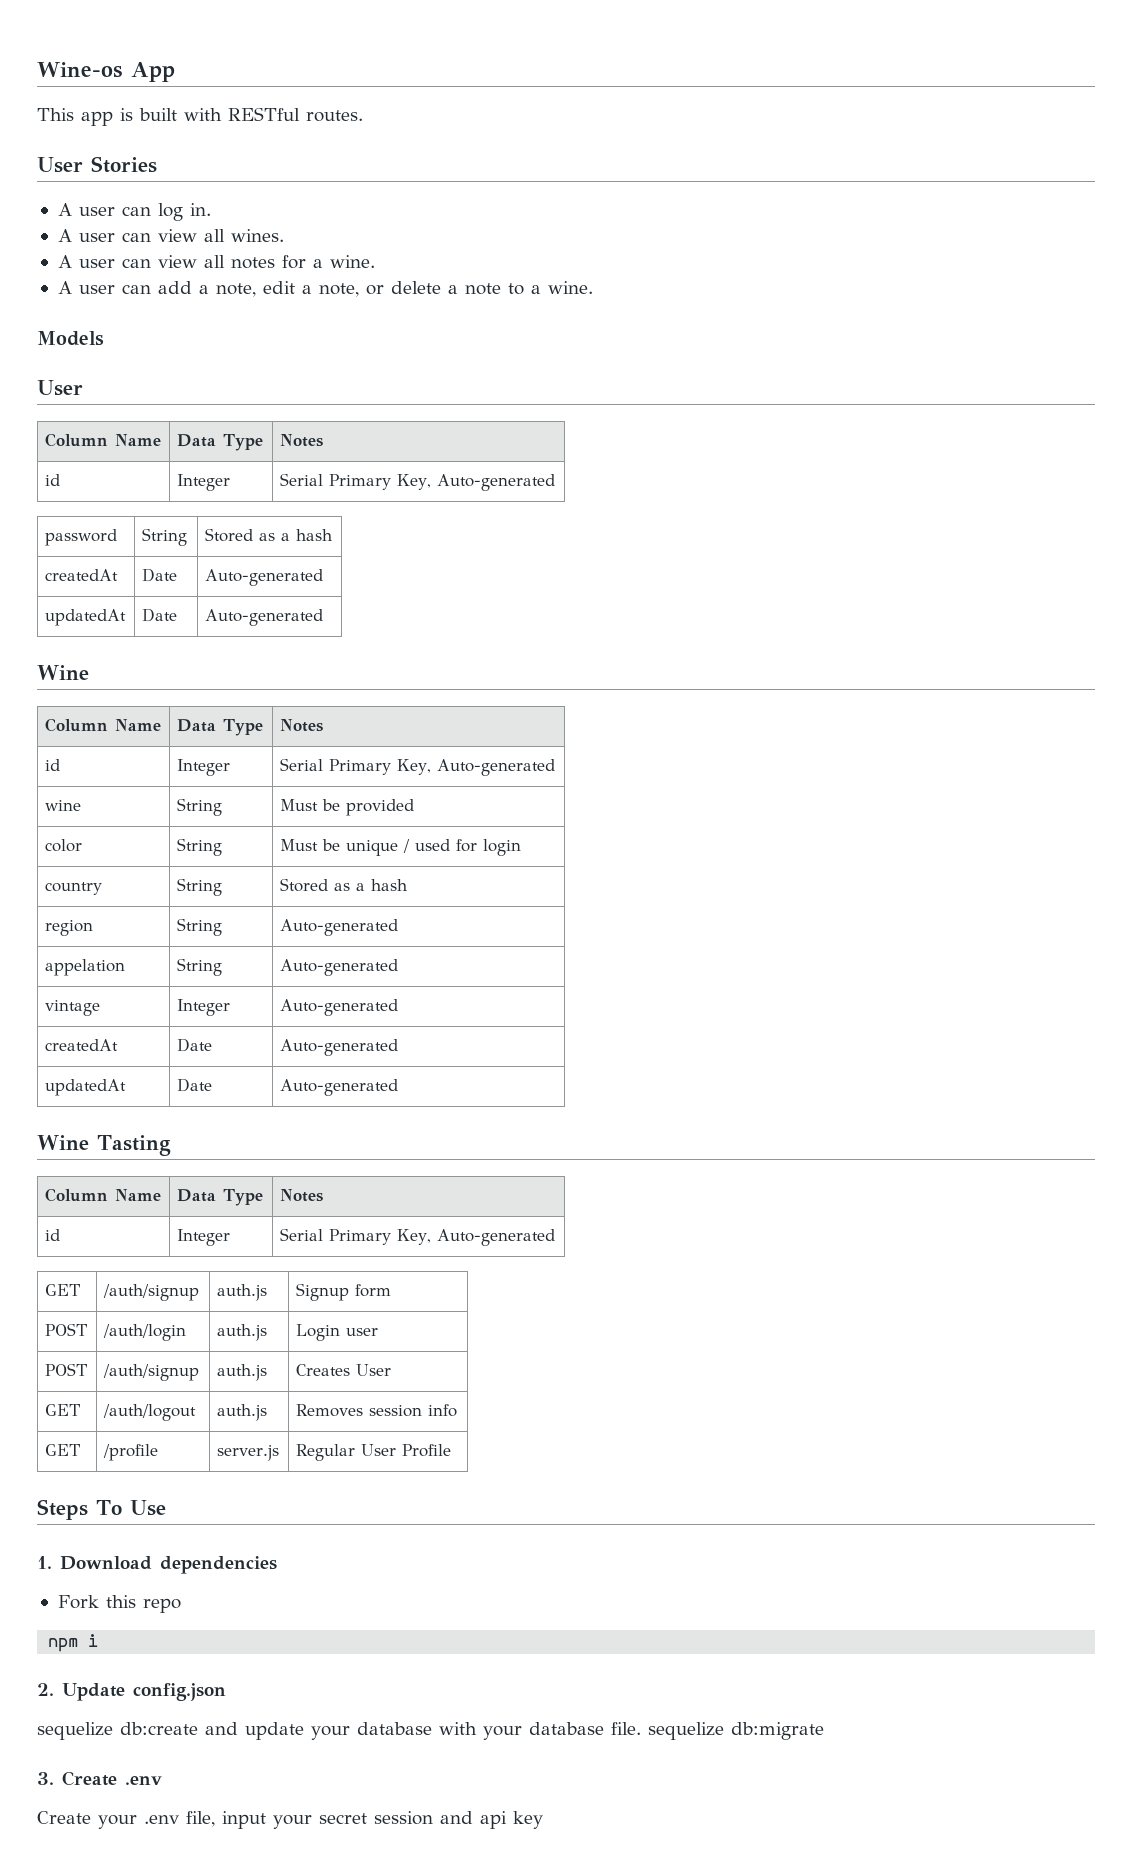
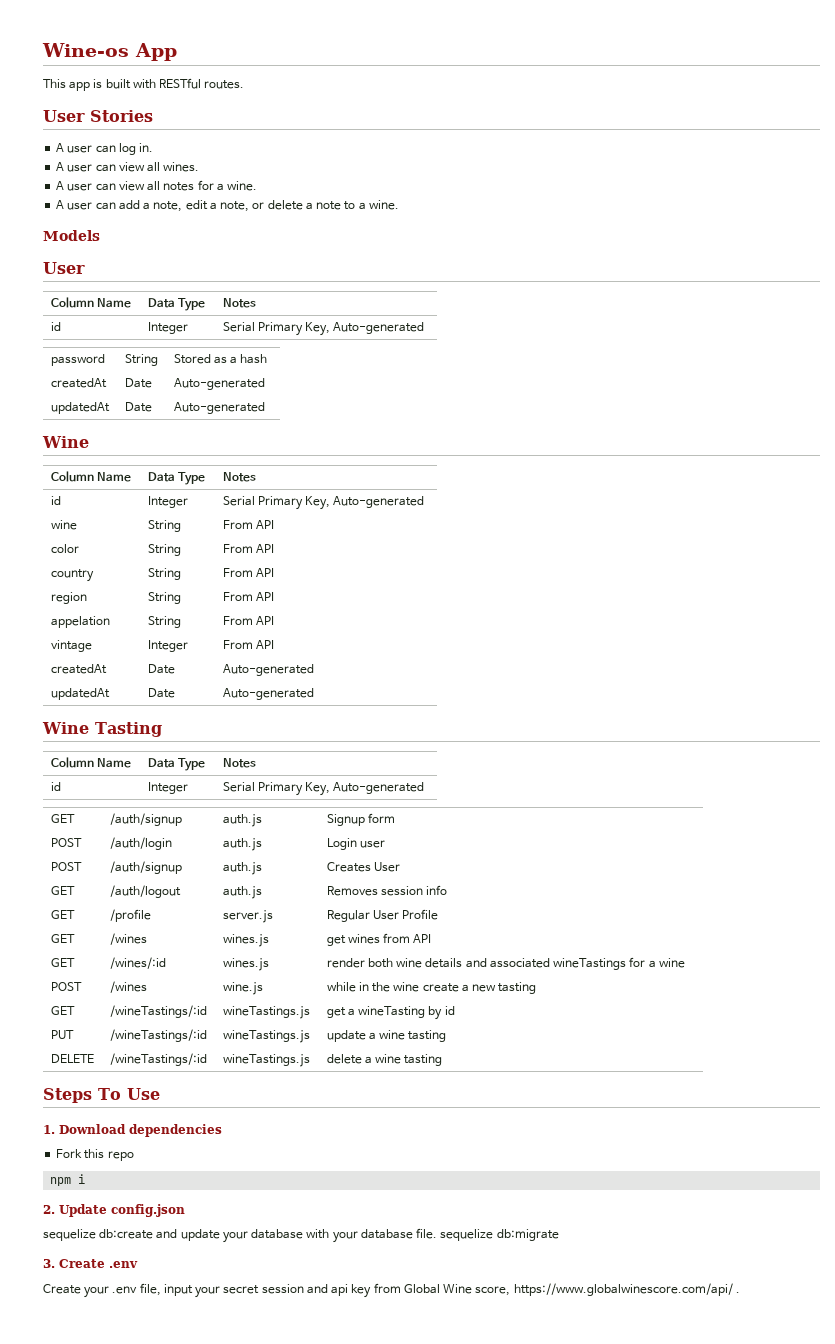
[280,799,415,816] Must be provided -> [222,520,274,529] From API
[280,839,522,856] [45,882,103,895] [177,878,223,896] [280,878,408,892] Must be unique / used for login // country | String | Stored as a hash -> [222,544,274,553] [50,569,94,582] [147,568,181,580] [222,568,274,577] From API // country | String | From API
[280,919,399,936] Auto-generated -> [222,592,274,601] From API
[280,959,399,976] Auto-generated -> [222,616,274,625] From API
[280,999,399,1016] Auto-generated -> [222,640,274,649] From API
(452, 1450) none -> [50,934,75,943] [109,933,147,945] [222,934,269,947] [326,933,432,946] [50,958,75,967] [109,957,166,969] [222,958,269,971] [326,957,685,970] [50,982,82,991] [109,981,147,993] [222,982,263,995] [326,982,537,994] [50,1006,75,1015] [109,1005,207,1018] [222,1006,310,1019] [326,1006,455,1020] [50,1030,74,1039] [109,1029,207,1042] [222,1030,310,1043] [326,1030,447,1042] [50,1054,94,1063] [109,1053,207,1066] [222,1054,310,1067] [326,1054,443,1066] // GET | /wines | wines.js | get wines from API // GET | /wines/:id | wines.js | render both wine details and associated wineTastings for a wine // POST | /wines | wine.js | while in the wine create a new tasting // GET | /wineTastings/:id | wineTastings.js | get a wineTasting by id // PUT | /wineTastings/:id | wineTastings.js | update a wine tasting // DELETE | /wineTastings/:id | wineTastings.js | delete a wine tasting
(543, 1820) none -> [373,1283,740,1296] from Global Wine score, https://www.globalwinescore.com/api/ .

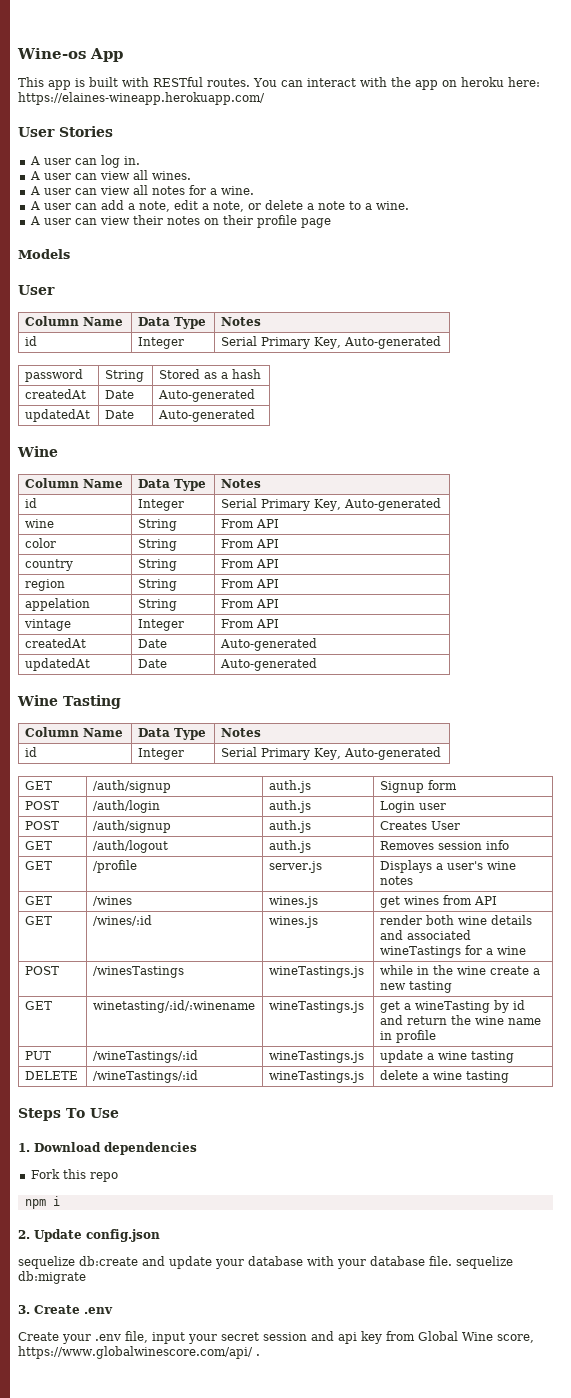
(245, 84) none -> [253,77,540,90] [18,92,265,105] You can interact with the app on heroku here: https://elaines-wineapp.herokuapp.com/
(399, 205) none -> [29,215,331,228] // A user can view their notes on their profile page
[326,909,439,922] Regular User Profile -> [380,860,517,873] [380,876,414,885] Displays a user's wine notes
[109,981,147,993] [222,982,263,995] /wines | wine.js -> [93,966,185,978] [269,966,365,978] /winesTastings | wineTastings.js
[109,1005,207,1018] /wineTastings/:id -> [93,1000,256,1013] winetasting/:id/:winename
(455, 1010) none -> [380,1015,542,1025] [380,1030,437,1043] and return the wine name in profile

